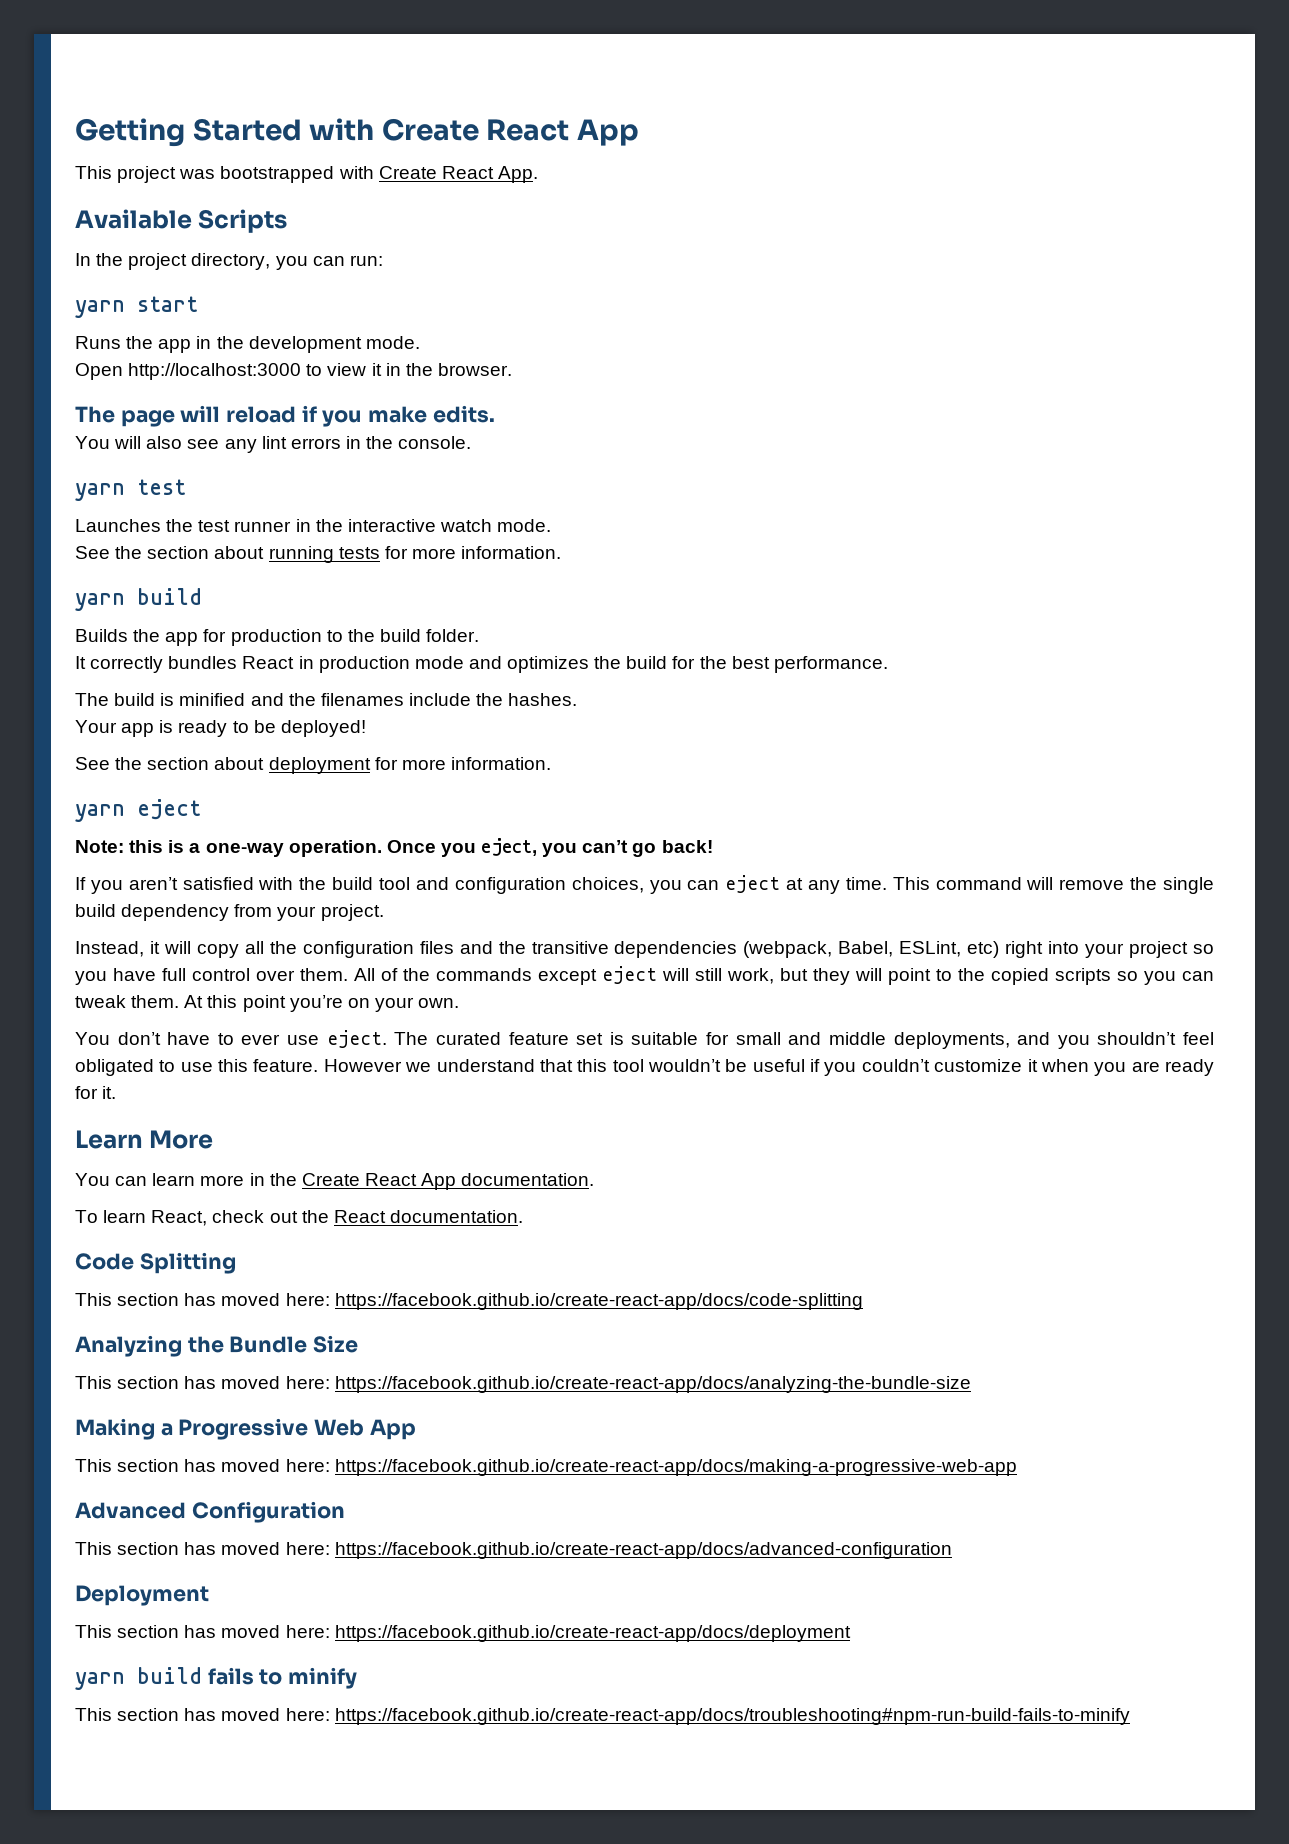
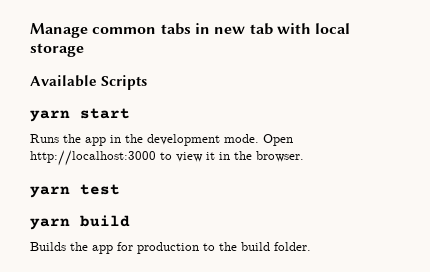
[75,118,639,147] [75,166,538,183] [75,209,288,233] [75,253,383,270] Getting Started with Create React App // This project was bootstrapped with Create React App. // Available Scripts // In the project directory, you can run: -> [30,23,351,38] [30,43,84,57] [30,75,148,90] Manage common tabs in new tab with local storage // Available Scripts
(420, 342) // -> (259, 138) none
[75,405,495,427] [75,436,472,453] [75,479,186,501] [75,519,552,532] [75,546,562,563] The page will reload if you make edits. // You will also see any lint errors in the console. // yarn test // Launches the test runner in the interactive watch mode. // See the section about running tests for more information. -> [30,184,120,198] yarn test
[75,656,888,673] [75,693,578,706] [75,720,366,737] [75,757,551,774] [75,799,201,822] [75,838,713,857] [75,875,1214,894] [75,904,384,921] [75,941,1215,958] [75,966,1214,985] [75,995,460,1012] [75,1030,1214,1049] [75,1059,1214,1076] [75,1086,117,1099] [75,1130,214,1149] [75,1173,595,1190] [75,1210,523,1226] [75,1252,236,1274] [75,1293,863,1310] [75,1335,359,1357] [75,1376,971,1393] [75,1418,416,1440] [75,1459,1017,1476] [75,1501,345,1523] [75,1542,952,1559] [75,1585,209,1606] [75,1625,851,1642] [75,1667,358,1690] [75,1708,1130,1725] // It correctly bundles React in production mode and optimizes the build for the best performance. // The build is minified and the filenames include the hashes. // Your app is ready to be deployed! // See the section about deployment for more information. // yarn eject // Note: this is a one-way operation. Once you eject, you can’t go back! // If you aren’t satisfied with the build tool and configuration choices, you can eject at any time. This command will remove the single build dependency from your project. // Instead, it will copy all the configuration files and the transitive dependencies (webpack, Babel, ESLint, etc) right into your project so you have full control over them. All of the commands except eject will still work, but they will point to the copied scripts so you can tweak them. At this point you’re on your own. // You don’t have to ever use eject. The curated feature set is suitable for small and middle deployments, and you shouldn’t feel obligated to use this feature. However we understand that this tool wouldn’t be useful if you couldn’t customize it when you are ready for it. // Learn More // You can learn more in the Create React App documentation. // To learn React, check out the React documentation. // Code Splitting // This section has moved here: https://facebook.github.io/create-react-app/docs/code-splitting // Analyzing the Bundle Size // This section has moved here: https://facebook.github.io/create-react-app/docs/analyzing-the-bundle-size // Making a Progressive Web App // This section has moved here: https://facebook.github.io/create-react-app/docs/making-a-progressive-web-app // Advanced Configuration // This section has moved here: https://facebook.github.io/create-react-app/docs/advanced-configuration // Deployment // This section has moved here: https://facebook.github.io/create-react-app/docs/deployment // yarn build fails to minify // This section has moved here: https://facebook.github.io/create-react-app/docs/troubleshooting#npm-run-build-fails-to-minify -> (311, 246) none

